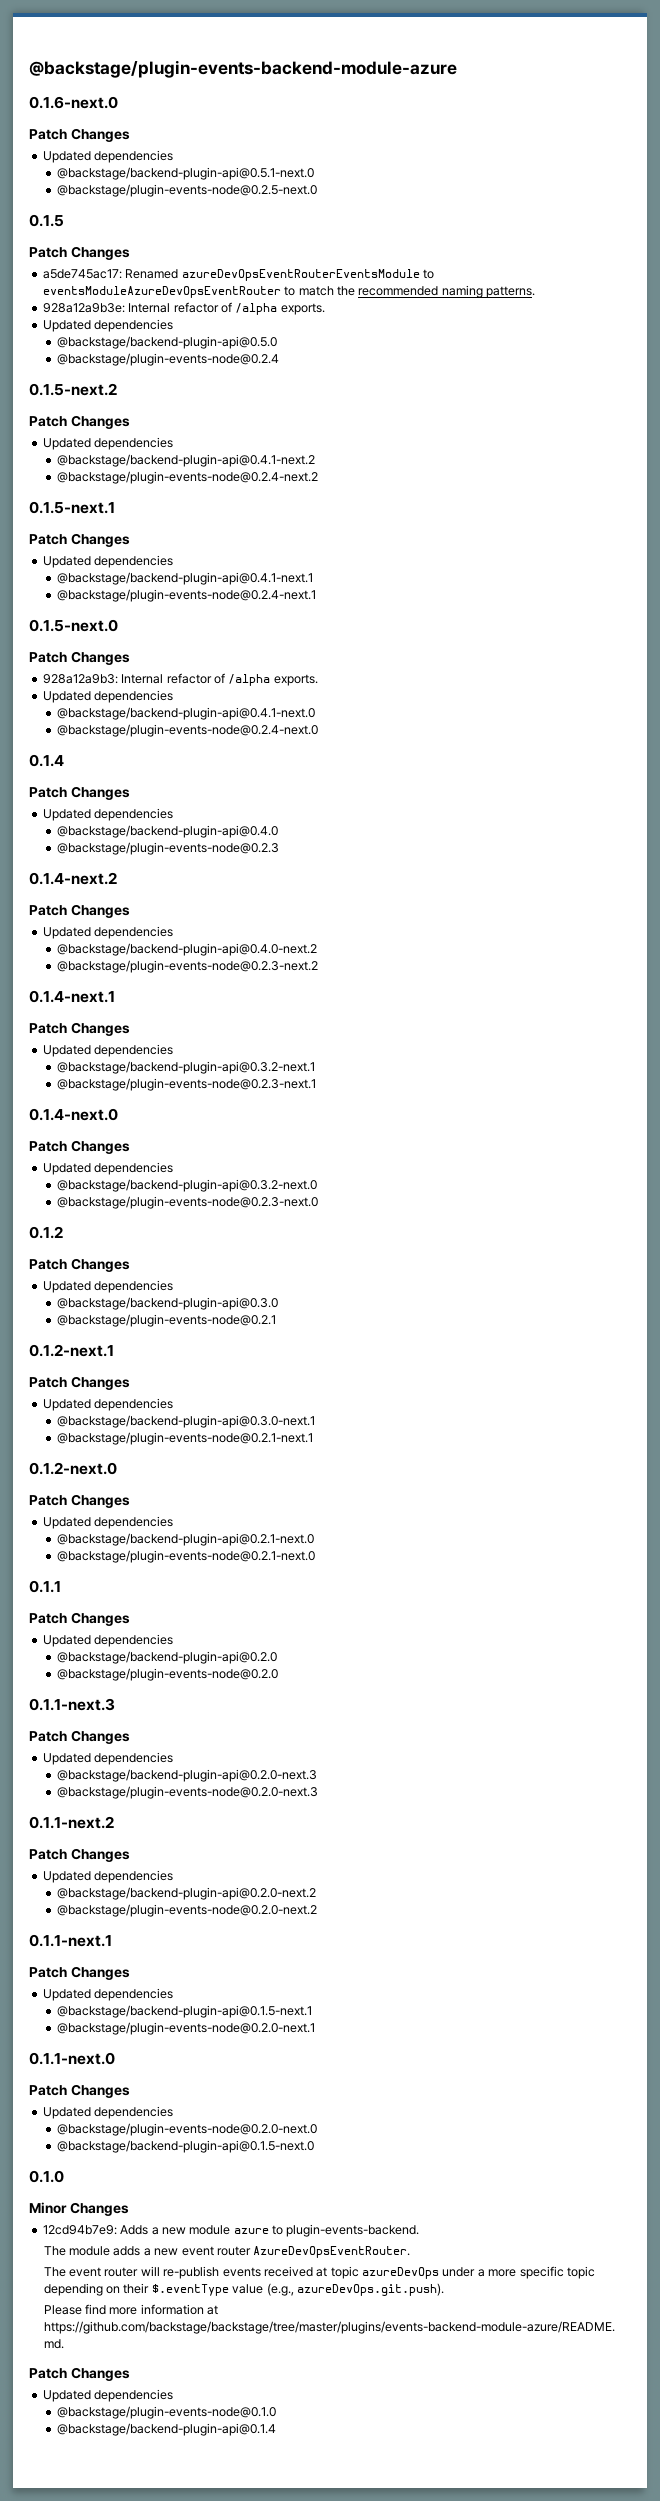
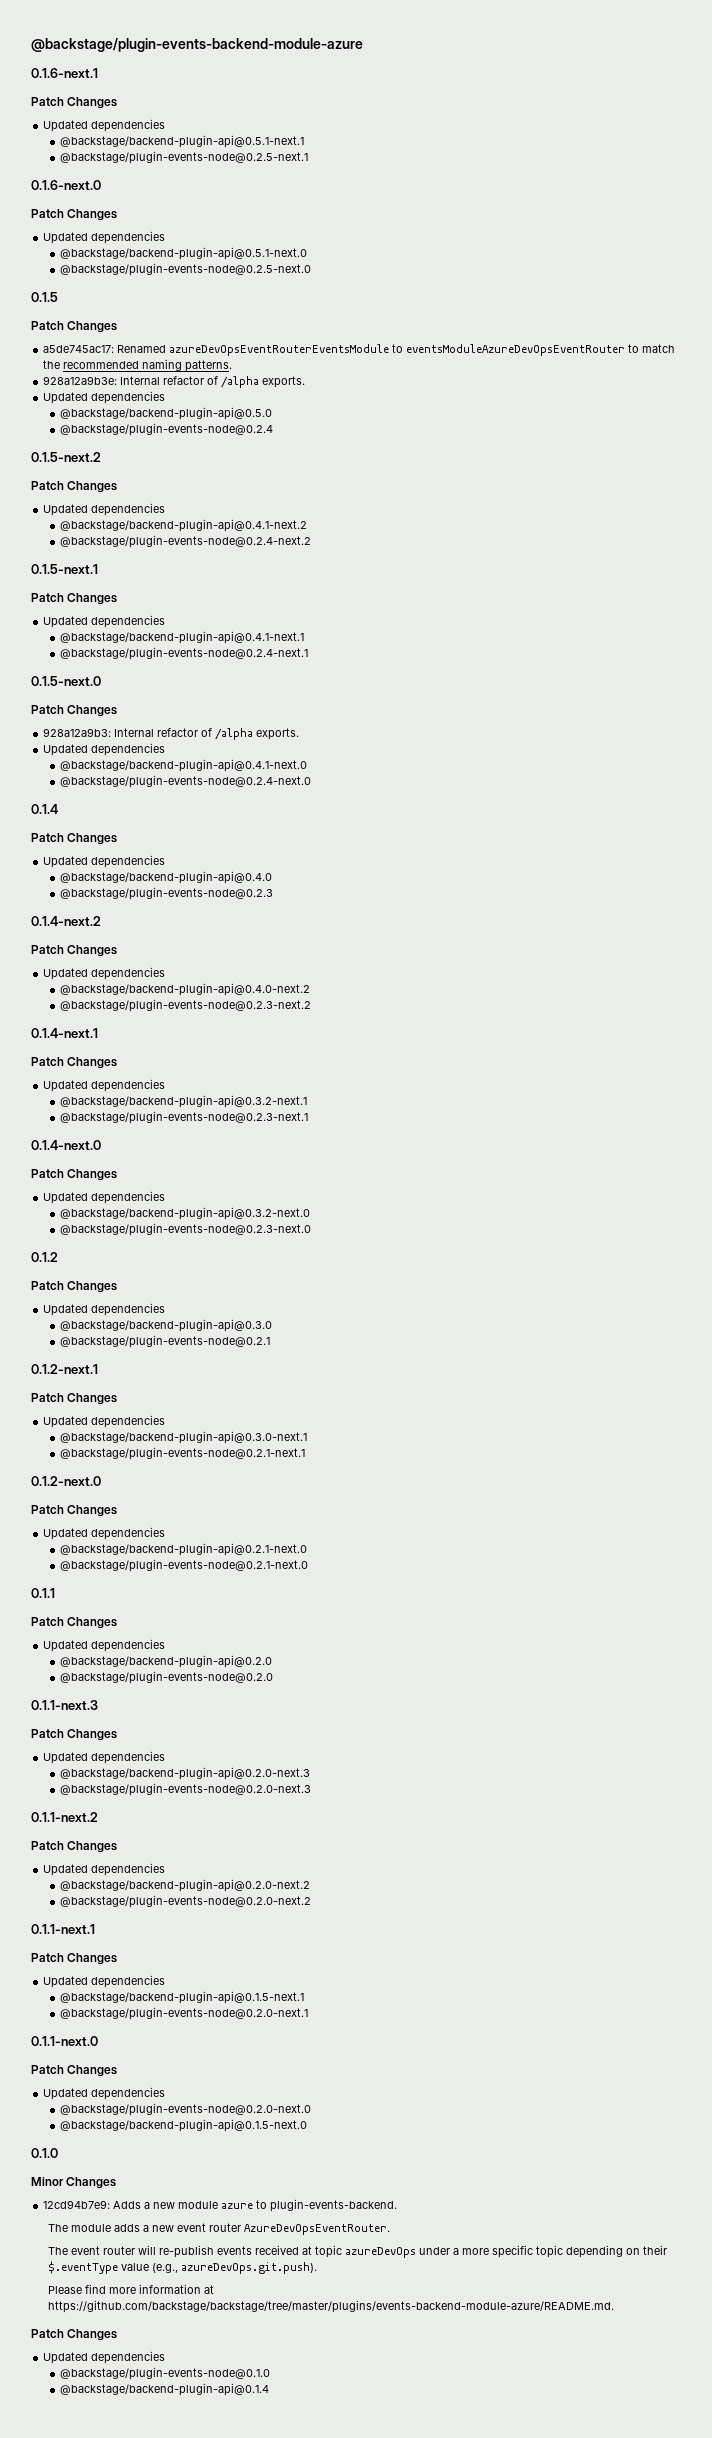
(457, 69) none -> [31,68,98,78] [31,97,118,109] [43,119,166,132] [59,135,304,148] [59,151,308,164] // 0.1.6-next.1 // Patch Changes // Updated dependencies // @backstage/backend-plugin-api@0.5.1-next.1 // @backstage/plugin-events-node@0.2.5-next.1

